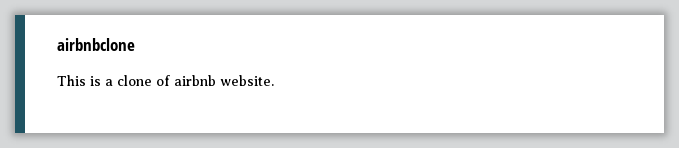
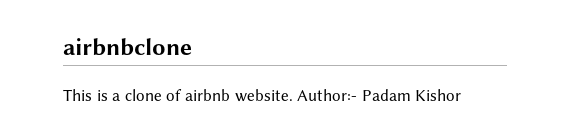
(274, 80) none -> [297,89,462,101] Author:- Padam Kishor

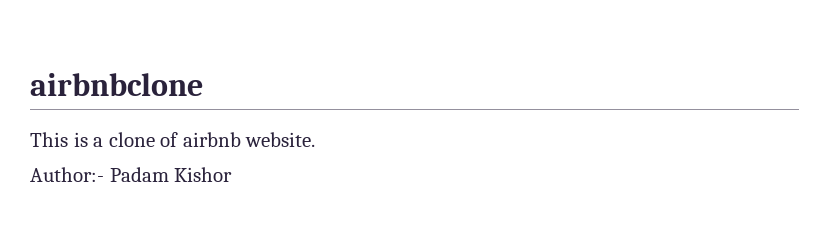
(293, 95) none -> (316, 139) //

